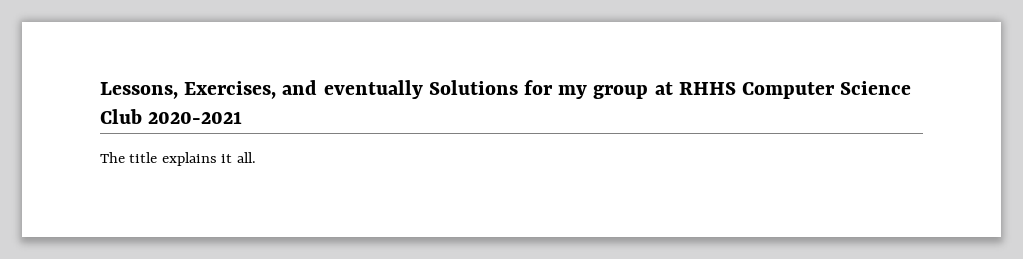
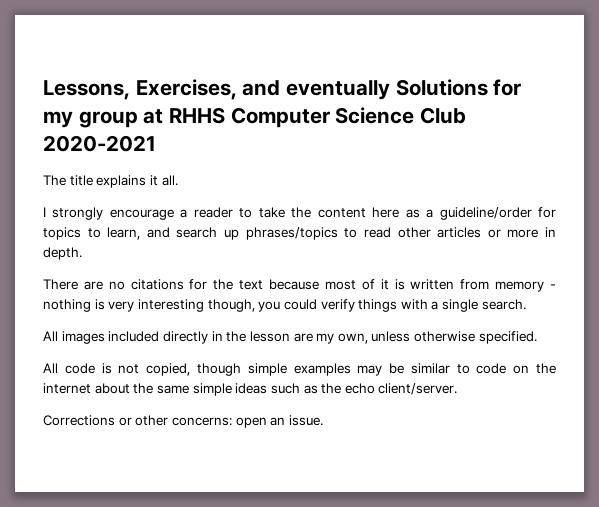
(256, 157) none -> [43,207,556,220] [43,227,557,240] [43,247,82,260] [43,279,557,292] [43,299,526,312] [43,331,537,344] [43,363,556,376] [43,383,458,396] [43,415,323,428] // I strongly encourage a reader to take the content here as a guideline/order for topics to learn, and search up phrases/topics to read other articles or more in depth. // There are no citations for the text because most of it is written from memory - nothing is very interesting though, you could verify things with a single search. // All images included directly in the lesson are my own, unless otherwise specified. // All code is not copied, though simple examples may be similar to code on the internet about the same simple ideas such as the echo client/server. // Corrections or other concerns: open an issue.

